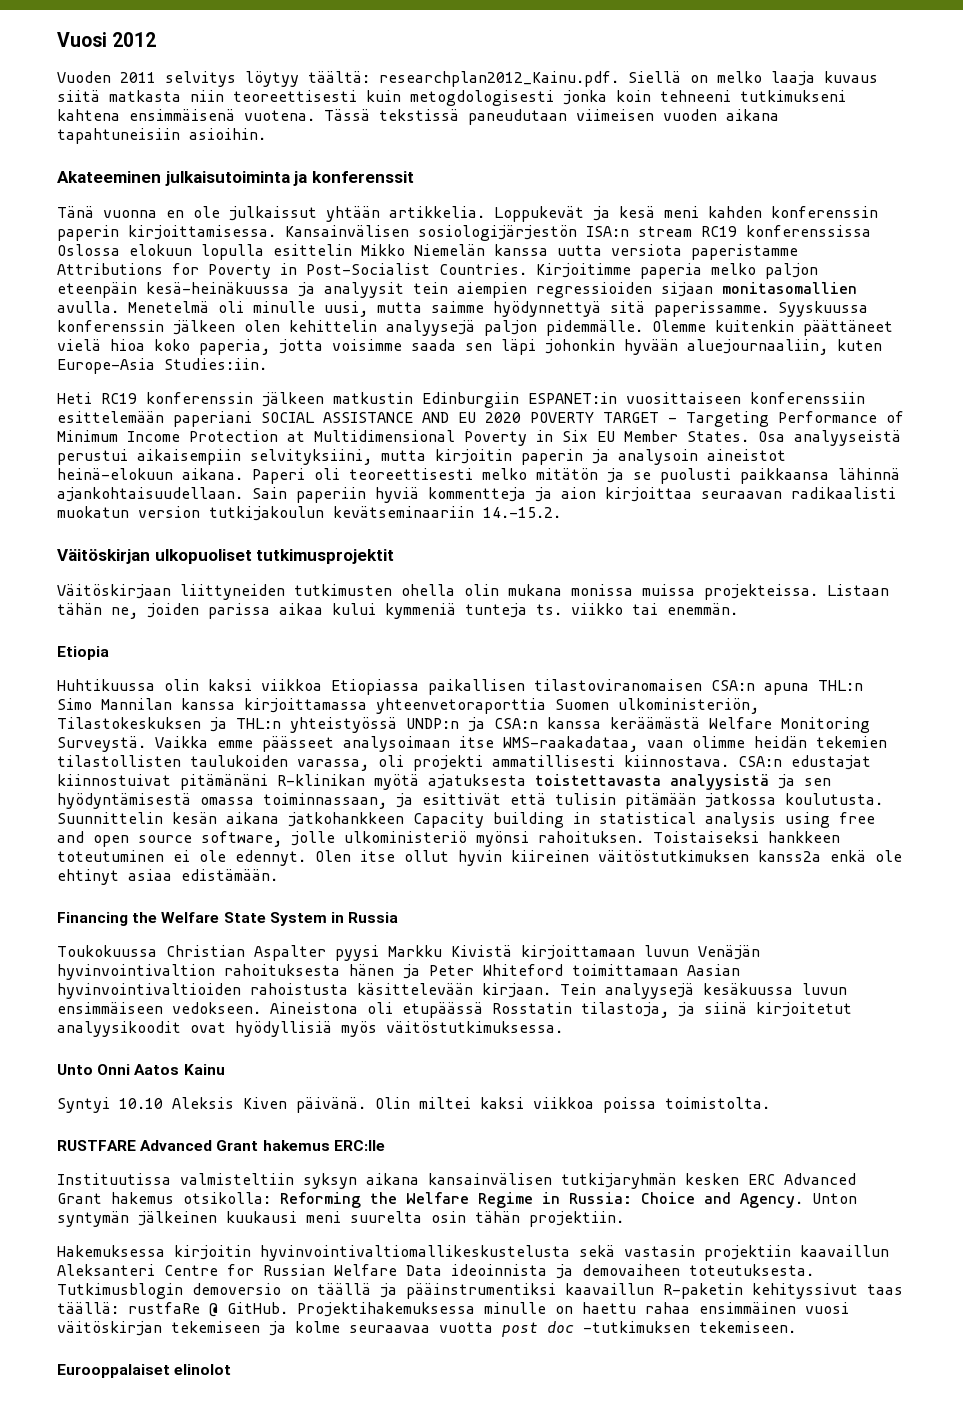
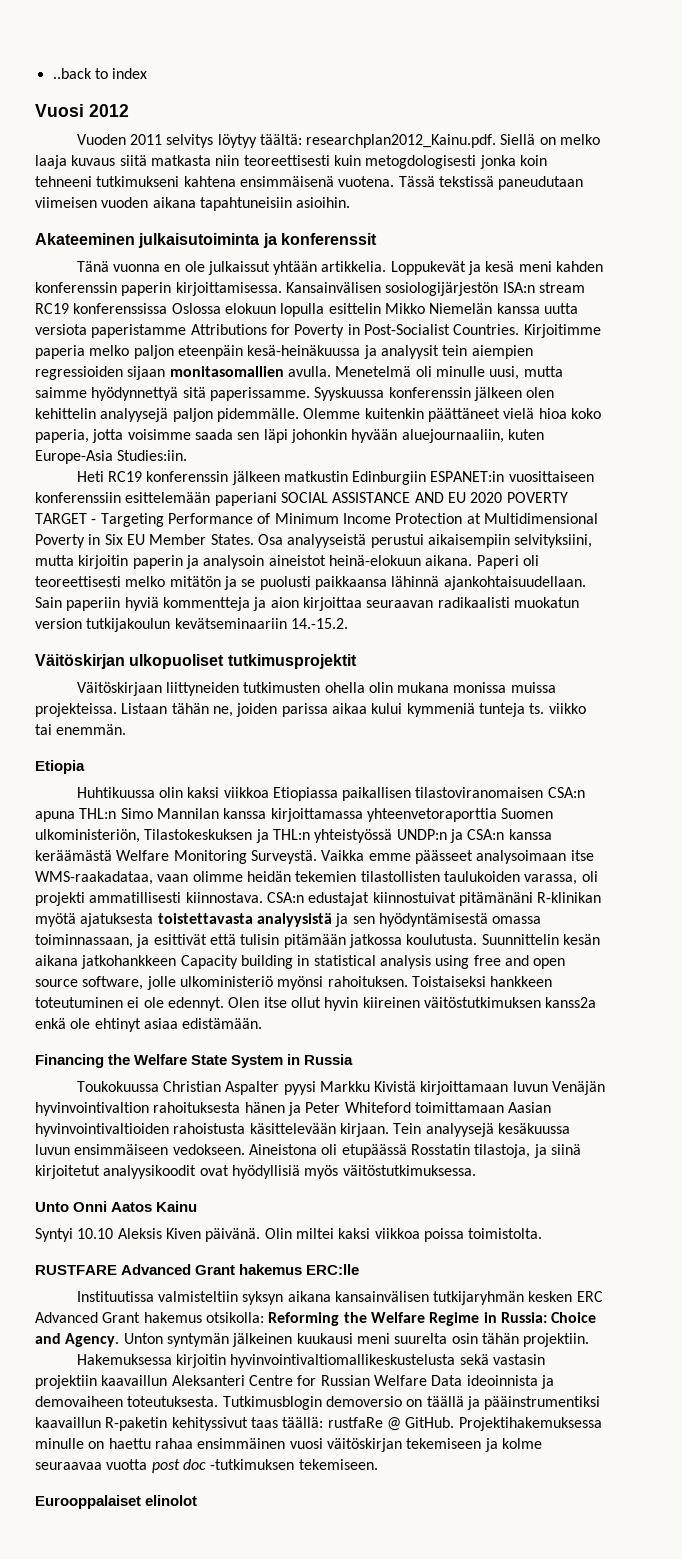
(57, 39) none -> [52,68,148,79] ..back to index //

